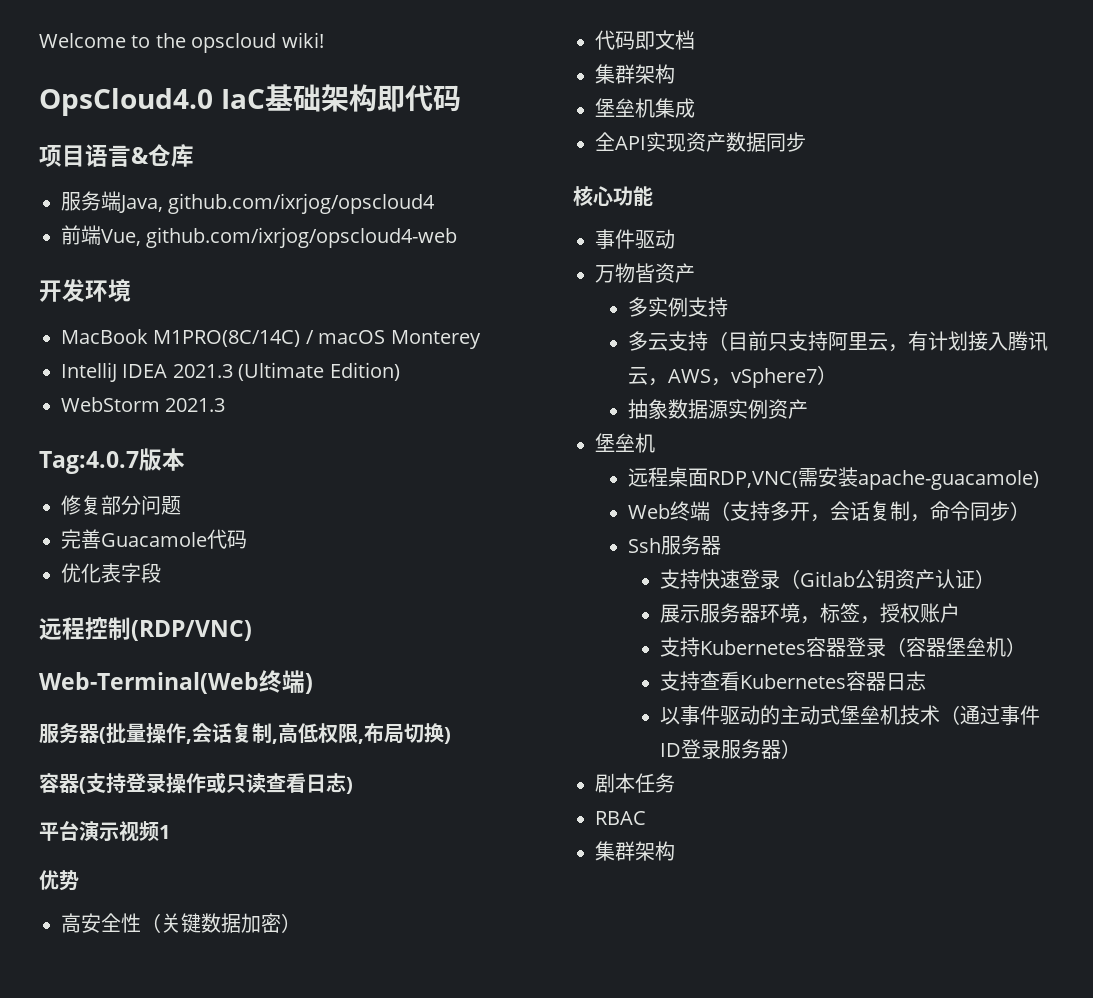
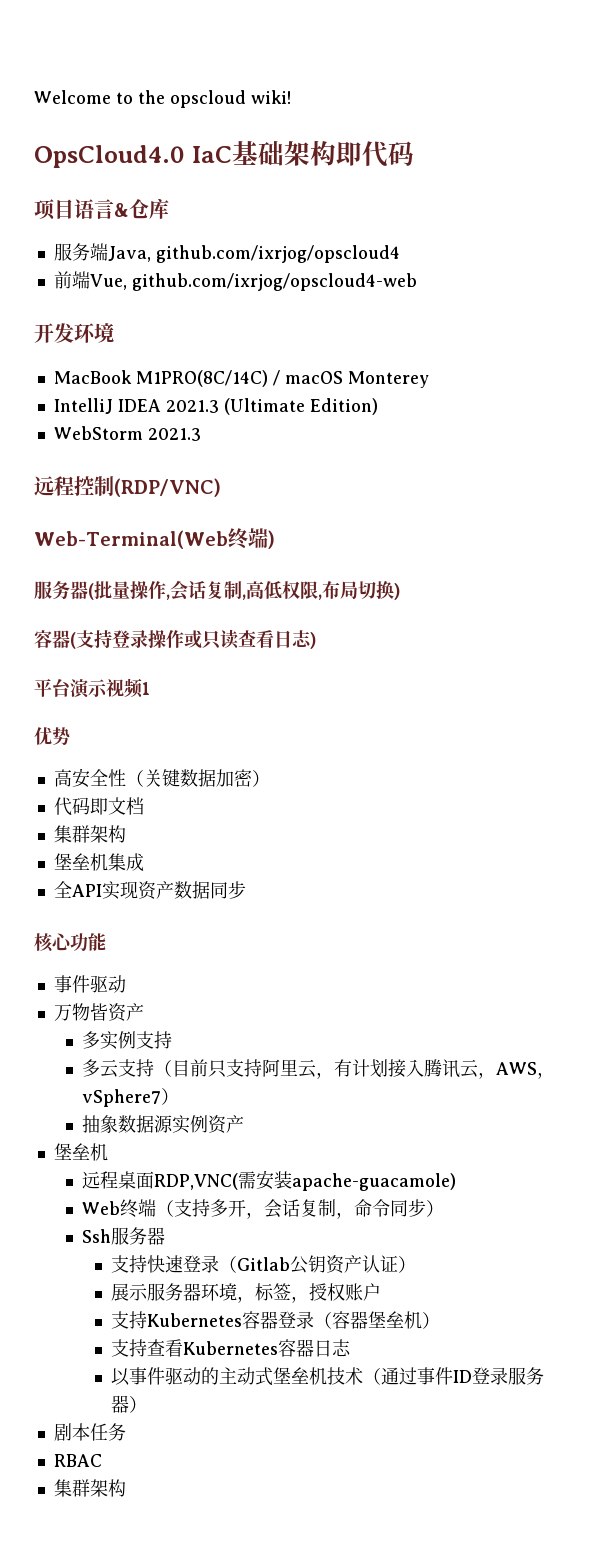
[39,448,185,474] [61,495,181,515] [61,529,247,549] [61,563,161,583] // Tag:4.0.7版本 // 修复部分问题 // 完善Guacamole代码 // 优化表字段 -> (201, 434) none

